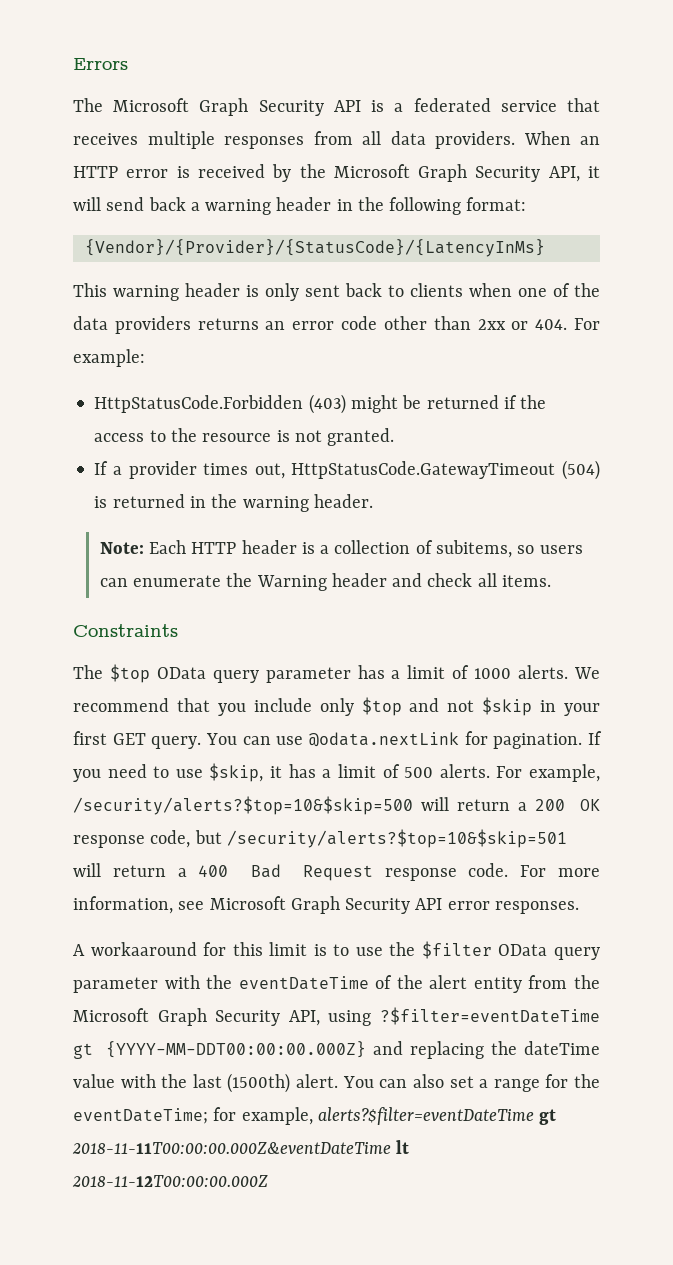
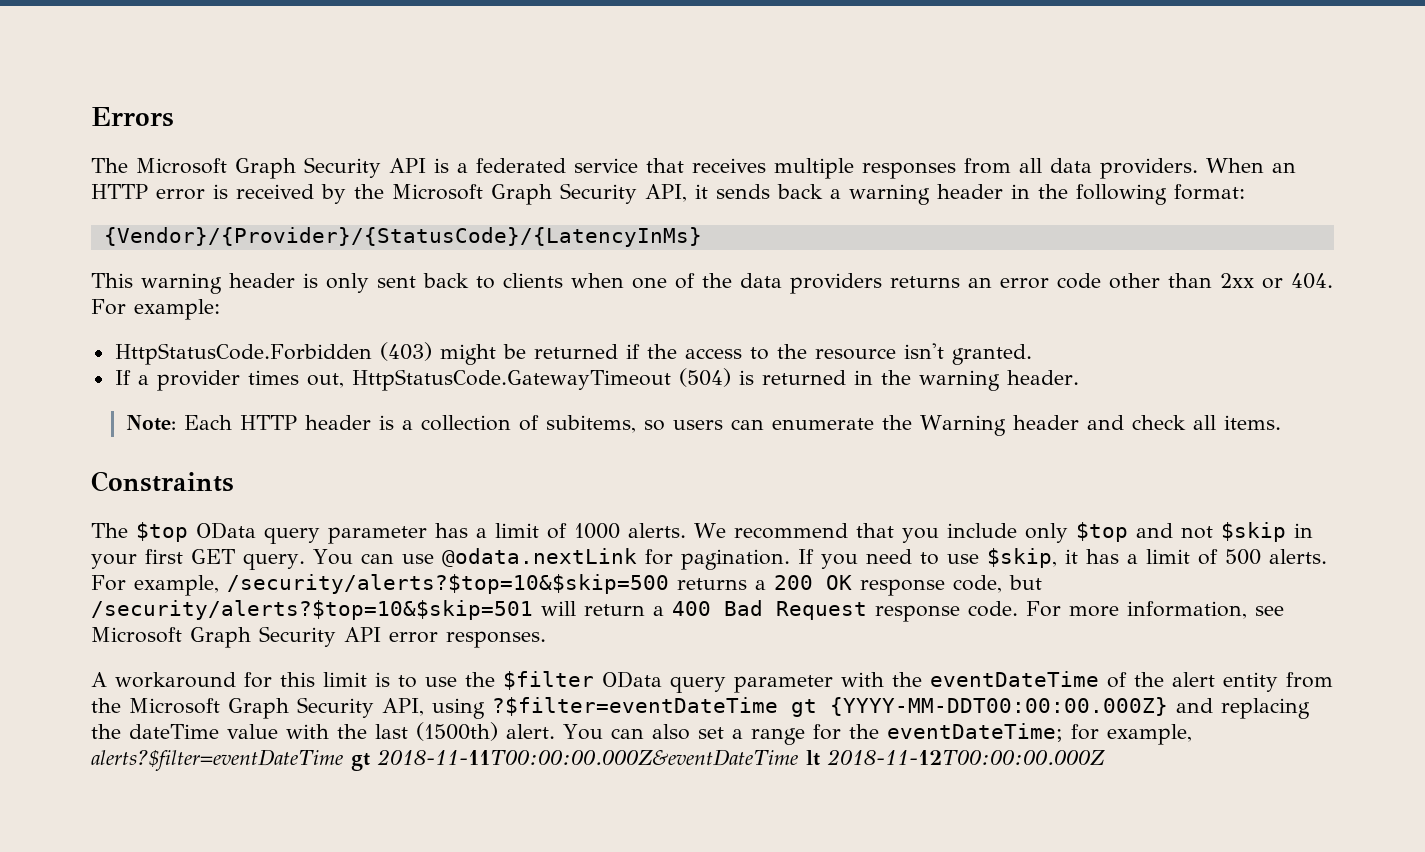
[73,197,145,211] will send -> [716,184,770,199] sends
[276,430,322,442] is not -> [903,343,944,359] isn't
[420,797,510,811] will return -> [677,578,747,590] returns
[90,942,197,956] workaaround -> [115,672,236,688] workaround

